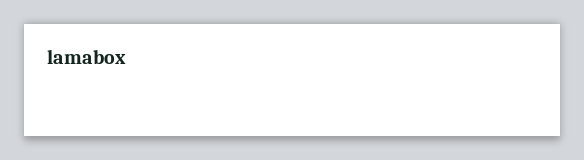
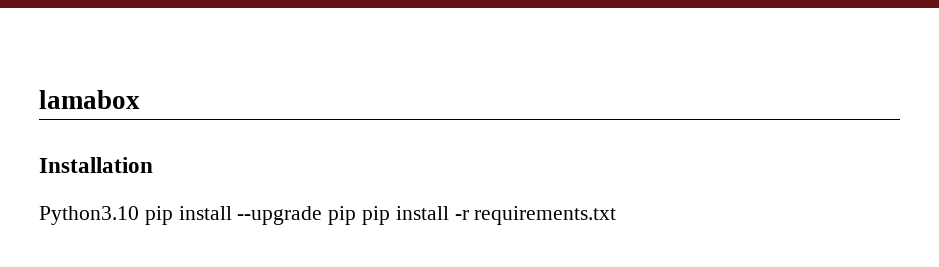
(126, 56) none -> [39,157,153,173] [39,206,617,225] // Installation // Python3.10 pip install --upgrade pip pip install -r requirements.txt

